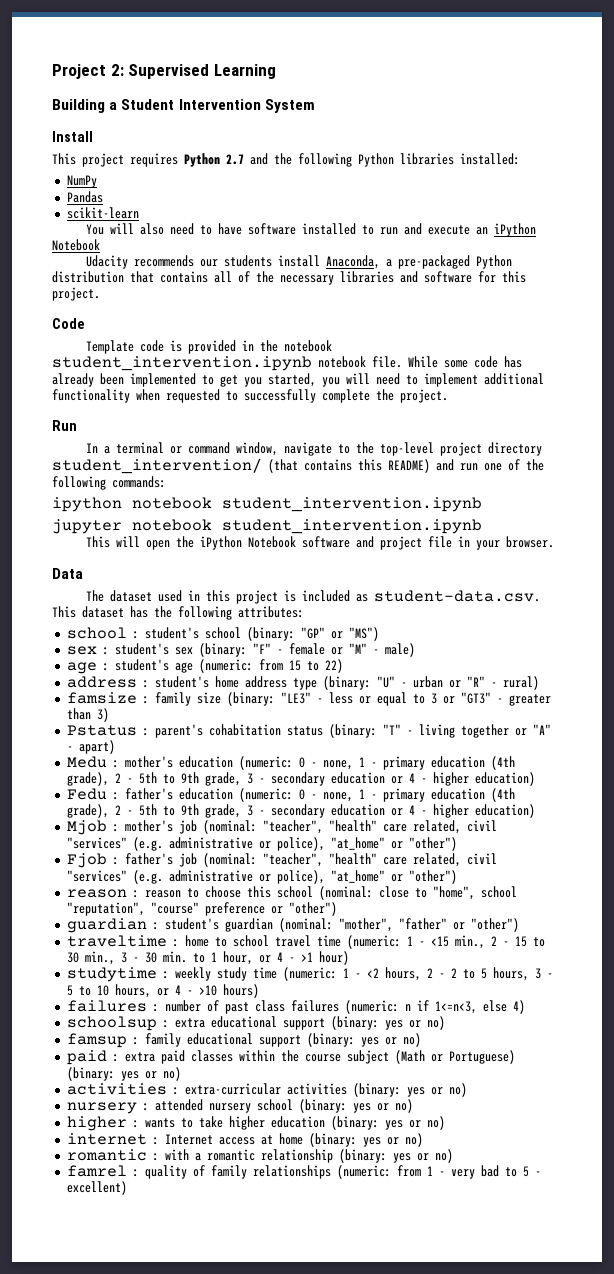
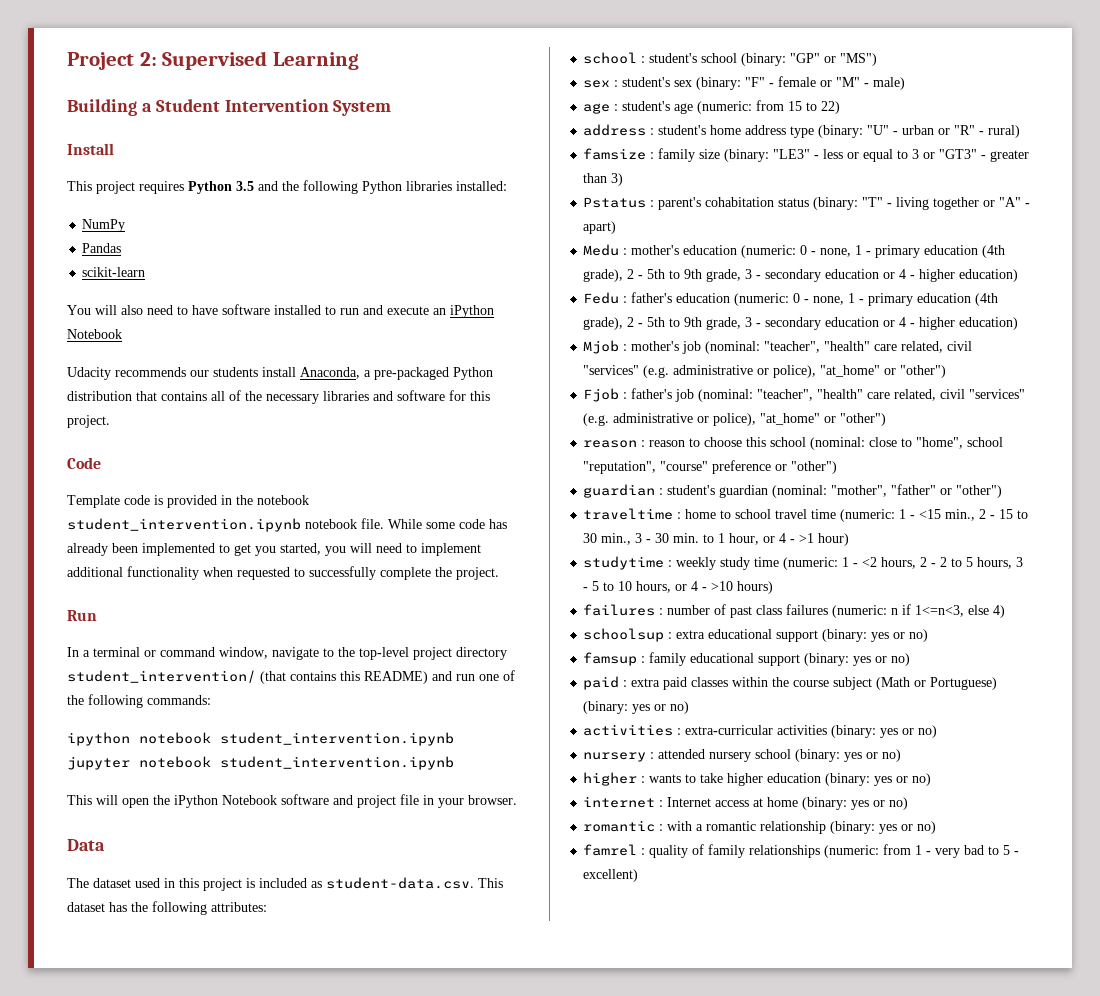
[226,154,244,165] 2.7 -> [236,181,254,191] 3.5

